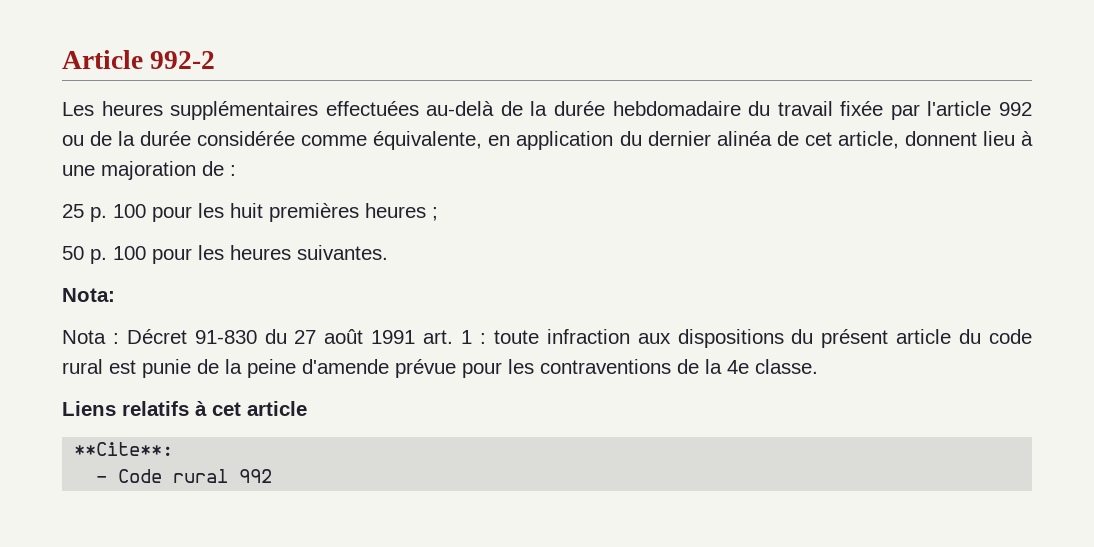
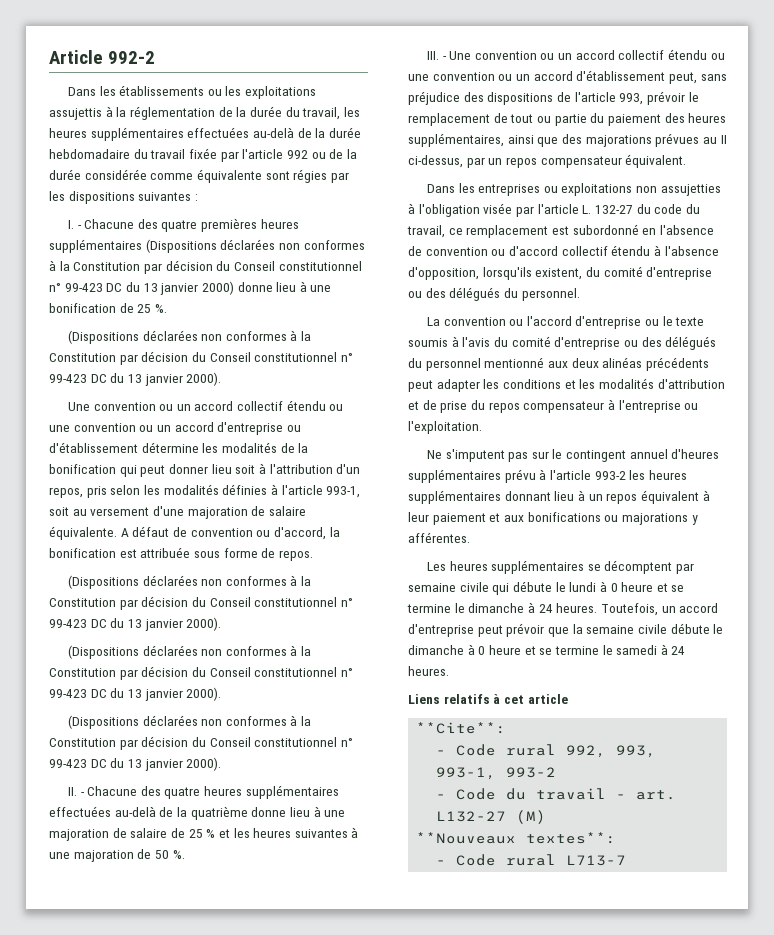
[62,102,94,116] Les -> [67,85,317,99] [49,106,360,120] Dans les établissements ou les exploitations assujettis à la réglementation de la durée du travail, les
[373,131,977,150] équivalente, en application du dernier alinéa de cet article, donnent -> [196,169,349,183] [49,191,198,204] [67,218,299,232] [49,239,365,253] [49,260,362,274] [49,281,332,295] [49,303,167,313] [67,330,312,344] [49,351,353,365] [49,372,222,386] [67,400,344,411] [49,422,301,435] [49,442,309,453] [49,463,361,477] [49,484,361,498] [49,506,306,519] [49,526,340,540] [49,547,313,561] [67,575,312,589] [49,596,353,610] [49,617,222,631] [67,645,312,659] [49,666,353,680] [49,687,222,701] [67,715,312,729] [49,736,353,750] [49,757,222,771] [67,785,339,799] [49,806,287,820] équivalente sont régies par les dispositions suivantes : // I. - Chacune des quatre premières heures supplémentaires (Dispositions déclarées non conformes à la Constitution par décision du Conseil constitutionnel n° 99-423 DC du 13 janvier 2000) donne lieu à une bonification de 25 %. // (Dispositions déclarées non conformes à la Constitution par décision du Conseil constitutionnel n° 99-423 DC du 13 janvier 2000). // Une convention ou un accord collectif étendu ou une convention ou un accord d'entreprise ou d'établissement détermine les modalités de la bonification qui peut donner lieu soit à l'attribution d'un repos, pris selon les modalités définies à l'article 993-1, soit au versement d'une majoration de salaire équivalente. A défaut de convention ou d'accord, la bonification est attribuée sous forme de repos. // (Dispositions déclarées non conformes à la Constitution par décision du Conseil constitutionnel n° 99-423 DC du 13 janvier 2000). // (Dispositions déclarées non conformes à la Constitution par décision du Conseil constitutionnel n° 99-423 DC du 13 janvier 2000). // (Dispositions déclarées non conformes à la Constitution par décision du Conseil constitutionnel n° 99-423 DC du 13 janvier 2000). // II. - Chacune des quatre heures supplémentaires effectuées au-delà de la quatrième donne
[230,165,236,176] [62,203,438,222] [62,245,388,264] [62,288,115,302] [62,329,1033,348] [62,359,818,378] : // 25 p. 100 pour les huit premières heures ; // 50 p. 100 pour les heures suivantes. // Nota: // Nota : Décret 91-830 du 27 août 1991 art. 1 : toute infraction aux dispositions du présent article du code rural est punie de la peine d'amende prévue pour les contraventions de la 4e classe. -> [130,827,359,838] [49,849,185,862] [426,49,725,60] [408,70,727,84] [408,91,699,105] [408,113,727,126] [408,133,727,147] [408,154,687,168] [426,183,721,196] [408,203,700,217] [407,224,714,238] [408,245,719,256] [408,266,713,280] [408,287,580,301] [426,316,705,329] [408,336,717,350] [408,357,709,371] [408,378,725,392] [408,399,699,413] [408,421,482,434] [426,449,720,462] [408,469,687,483] [408,490,710,504] [408,512,698,525] [408,532,470,543] [426,560,695,574] [408,581,685,595] [407,602,719,616] [408,623,724,637] [408,644,686,655] [408,666,449,676] salaire de 25 % et les heures suivantes à une majoration de 50 %. // III. - Une convention ou un accord collectif étendu ou une convention ou un accord d'établissement peut, sans préjudice des dispositions de l'article 993, prévoir le remplacement de tout ou partie du paiement des heures supplémentaires, ainsi que des majorations prévues au II ci-dessus, par un repos compensateur équivalent. // Dans les entreprises ou exploitations non assujetties à l'obligation visée par l'article L. 132-27 du code du travail, ce remplacement est subordonné en l'absence de convention ou d'accord collectif étendu à l'absence d'opposition, lorsqu'ils existent, du comité d'entreprise ou des délégués du personnel. // La convention ou l'accord d'entreprise ou le texte soumis à l'avis du comité d'entreprise ou des délégués du personnel mentionné aux deux alinéas précédents peut adapter les conditions et les modalités d'attribution et de prise du repos compensateur à l'entreprise ou l'exploitation. // Ne s'imputent pas sur le contingent annuel d'heures supplémentaires prévu à l'article 993-2 les heures supplémentaires donnant lieu à un repos équivalent à leur paiement et aux bonifications ou majorations y afférentes. // Les heures supplémentaires se décomptent par semaine civile qui débute le lundi à 0 heure et se termine le dimanche à 24 heures. Toutefois, un accord d'entreprise peut prévoir que la semaine civile débute le dimanche à 0 heure et se termine le samedi à 24 heures.
[239,469,273,483] 992 -> [566,745,657,758] [436,767,557,780] [436,788,677,800] [436,810,547,824] [416,832,617,844] [436,854,627,866] 992, 993, 993-1, 993-2 // - Code du travail - art. L132-27 (M) // **Nouveaux textes**: // - Code rural L713-7

